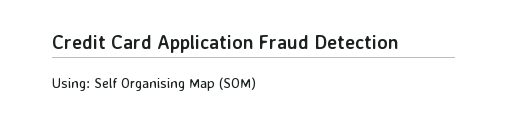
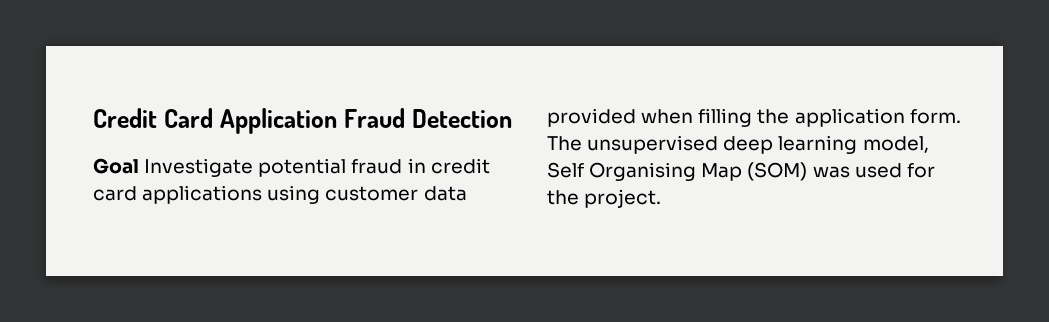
[52,77,256,91] Using: Self Organising Map (SOM) -> [93,158,490,177] [93,185,467,204] [547,108,961,127] [547,135,929,154] [547,162,935,181] [547,189,662,208] Goal Investigate potential fraud in credit card applications using customer data provided when filling the application form. The unsupervised deep learning model, Self Organising Map (SOM) was used for the project.

